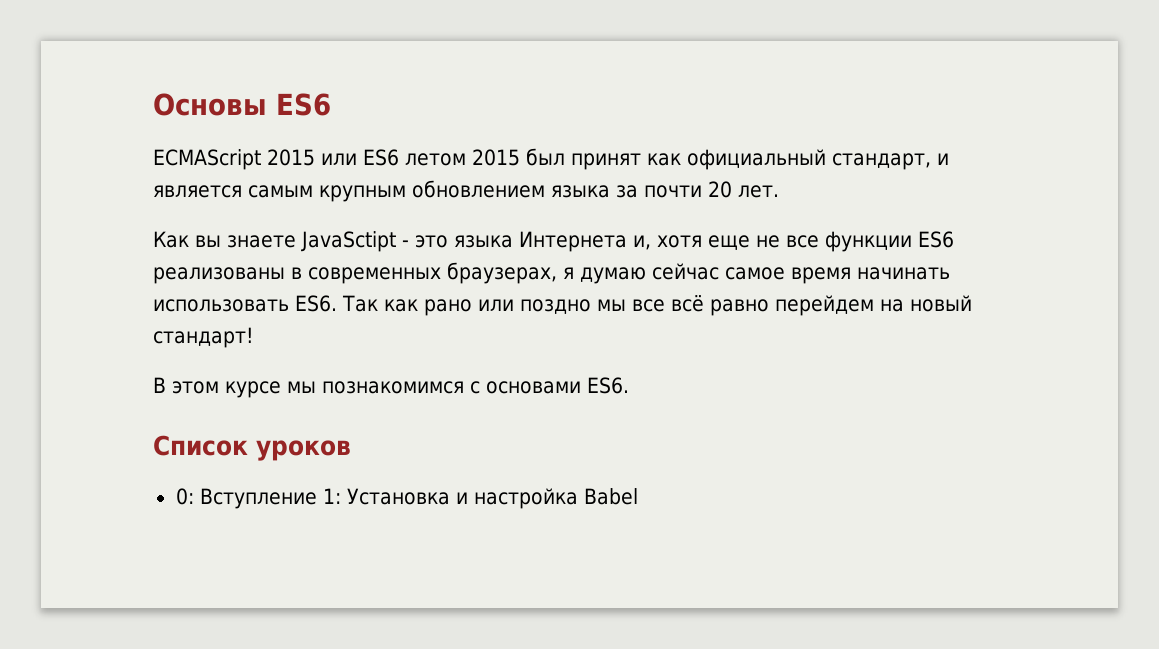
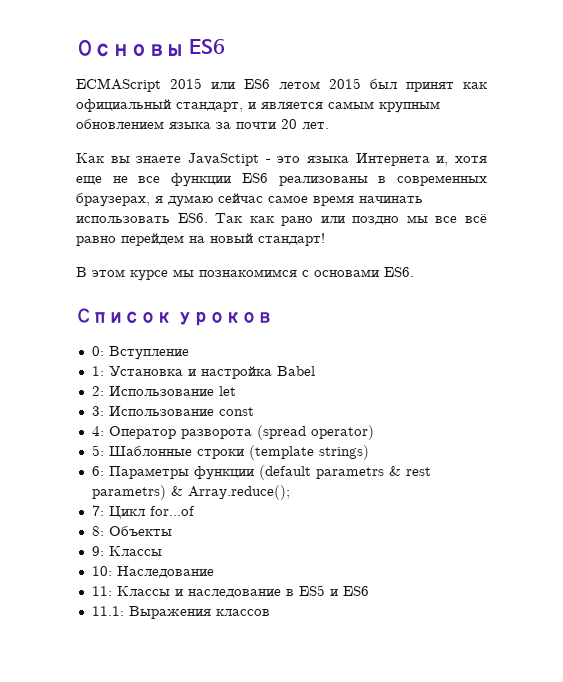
(317, 498) none -> (189, 353) //
(638, 496) none -> [91,386,236,396] [91,406,254,416] [91,425,374,440] [91,445,369,460] [91,465,431,480] [91,485,290,500] [91,505,195,519] [91,526,172,536] [91,546,162,556] [91,566,214,578] [91,585,369,598] [91,606,270,619] // 2: Использование let // 3: Использование const // 4: Оператор разворота (spread operator) // 5: Шаблонные строки (template strings) // 6: Параметры функции (default parametrs & rest parametrs) & Array.reduce(); // 7: Цикл for...of // 8: Объекты // 9: Классы // 10: Наследование // 11: Классы и наследование в ES5 и ES6 // 11.1: Выражения классов

